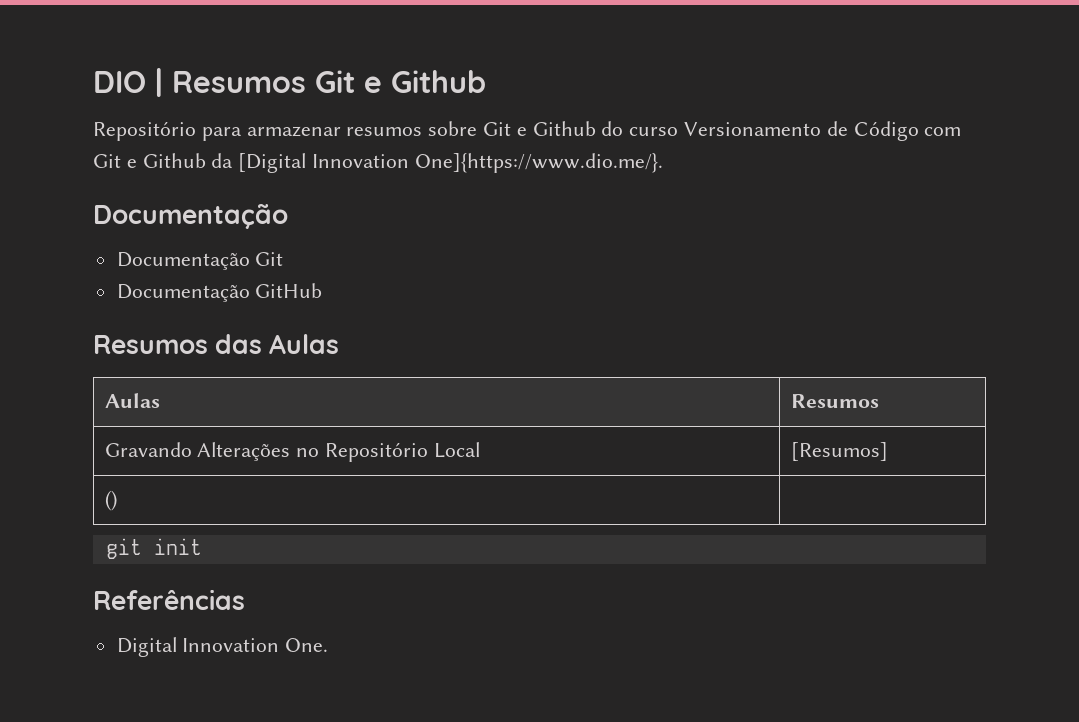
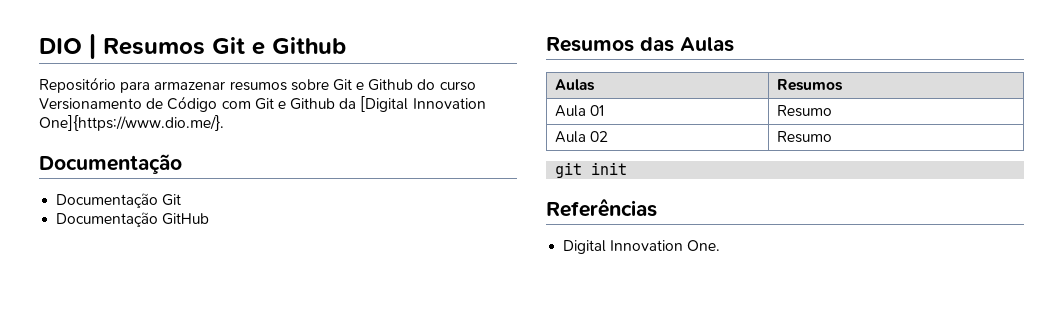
[104,442,480,462] [790,442,888,461] [104,490,117,511] Gravando Alterações no Repositório Local | [Resumos] // () | -> [554,105,604,117] [776,105,832,117] [554,131,608,143] [776,131,832,143] Aula 01 | Resumo // Aula 02 | Resumo

